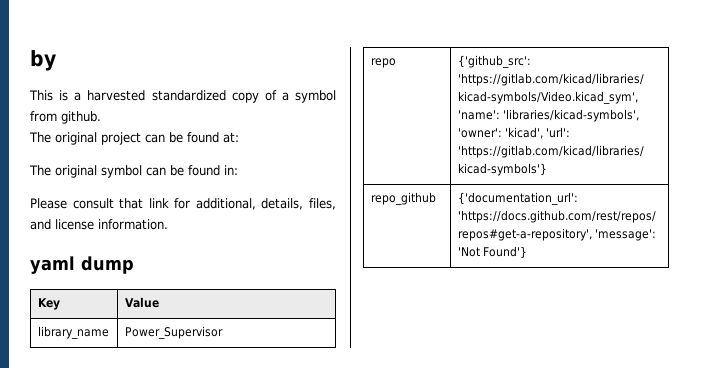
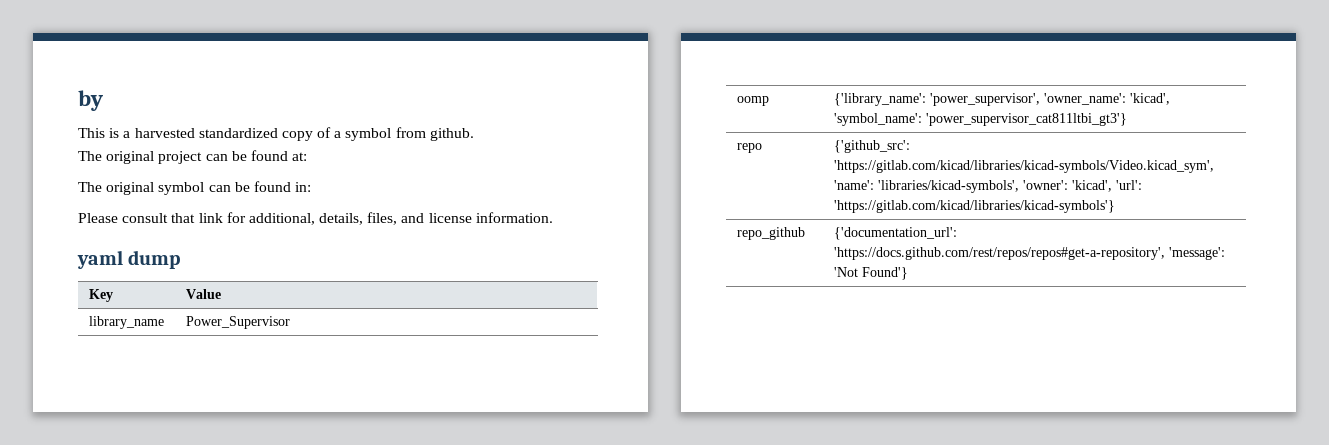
(223, 332) none -> [736,96,769,106] [833,93,1170,106] [833,113,1127,126] // oomp | {'library_name': 'power_supervisor', 'owner_name': 'kicad', 'symbol_name': 'power_supervisor_cat811ltbi_gt3'}

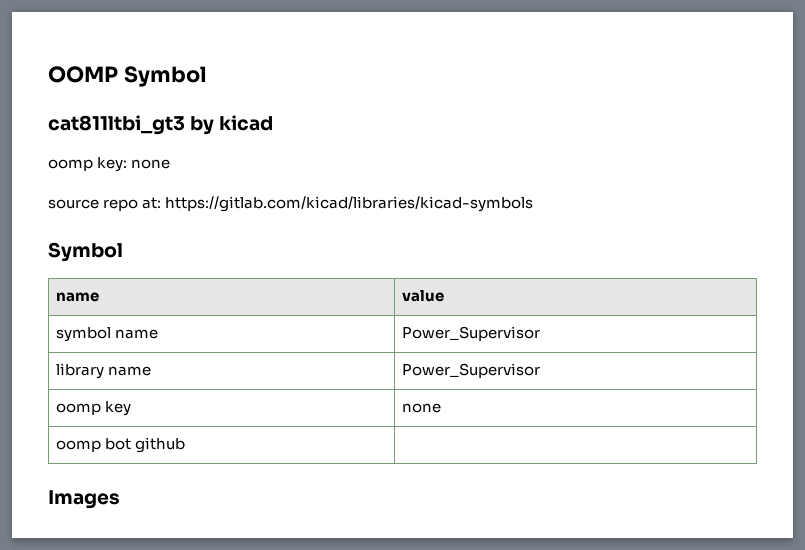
[78,90,103,111] [78,127,474,141] [78,150,308,164] [78,181,312,195] [78,212,553,225] [77,250,181,269] [88,289,113,302] [185,289,221,299] [88,316,164,329] [185,316,290,329] [736,96,769,106] [833,93,1170,106] [833,113,1127,126] [736,143,762,153] [833,140,910,153] [833,160,1214,173] [833,180,1142,193] [833,200,1115,213] [736,227,805,240] [833,227,957,240] [833,247,1225,260] [833,267,908,280] by // This is a harvested standardized copy of a symbol from github. // The original project can be found at: // The original symbol can be found in: // Please consult that link for additional, details, files, and license information. // yaml dump // Key | Value // library_name | Power_Supervisor // oomp | {'library_name': 'power_supervisor', 'owner_name': 'kicad', 'symbol_name': 'power_supervisor_cat811ltbi_gt3'} // repo | {'github_src': 'https://gitlab.com/kicad/libraries/kicad-symbols/Video.kicad_sym', 'name': 'libraries/kicad-symbols', 'owner': 'kicad', 'url': 'https://gitlab.com/kicad/libraries/kicad-symbols'} // repo_github | {'documentation_url': 'https://docs.github.com/rest/repos/repos#get-a-repository', 'message': 'Not Found'} -> [48,66,207,87] [48,115,274,135] [48,157,171,172] [48,196,534,212] [48,242,123,262] [55,292,99,302] [401,290,444,302] [55,327,158,342] [401,326,540,341] [55,363,151,379] [401,363,540,378] [55,401,131,416] [401,403,441,413] [55,437,185,453] [48,490,120,509] OOMP Symbol // cat811ltbi_gt3 by kicad // oomp key: none // source repo at: https://gitlab.com/kicad/libraries/kicad-symbols // Symbol // name | value // symbol name | Power_Supervisor // library name | Power_Supervisor // oomp key | none // oomp bot github | // Images

